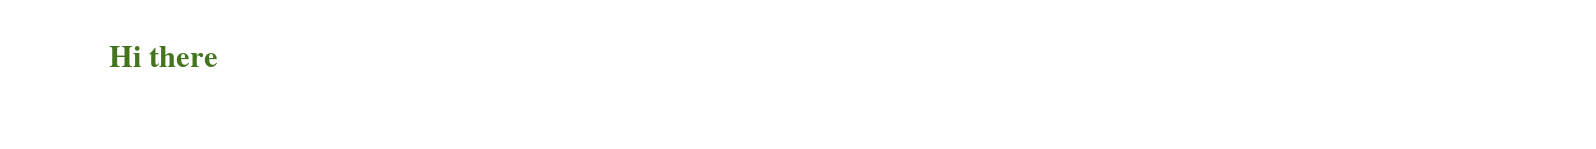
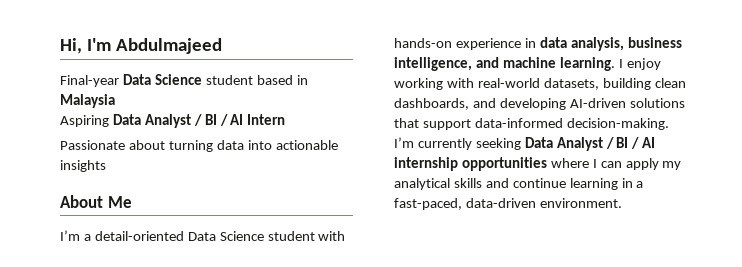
[109,46,219,67] Hi there -> [60,38,222,54] [60,74,308,87] [60,94,115,108] [60,114,286,128] [60,140,338,152] [60,160,106,172] [60,195,132,208] [60,230,346,241] [394,37,682,51] [394,57,661,71] [394,78,686,90] [394,98,685,110] [394,118,669,130] [394,137,656,151] [394,157,682,171] [394,178,644,190] [394,198,622,210] Hi, I'm Abdulmajeed // Final-year Data Science student based in Malaysia // Aspiring Data Analyst / BI / AI Intern // Passionate about turning data into actionable insights // About Me // I’m a detail-oriented Data Science student with hands-on experience in data analysis, business intelligence, and machine learning. I enjoy working with real-world datasets, building clean dashboards, and developing AI-driven solutions that support data-informed decision-making. I’m currently seeking Data Analyst / BI / AI internship opportunities where I can apply my analytical skills and continue learning in a fast-paced, data-driven environment.

